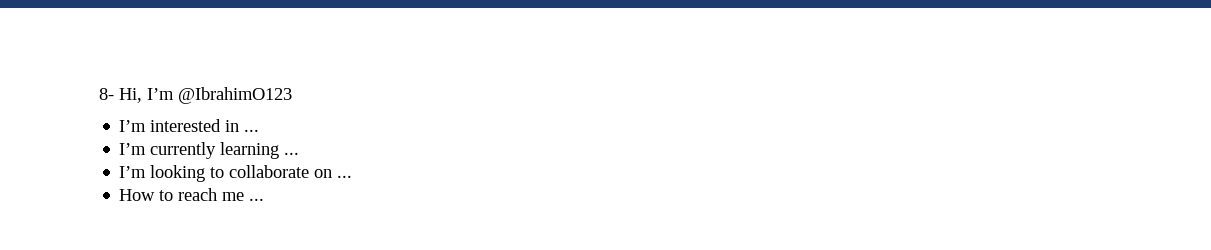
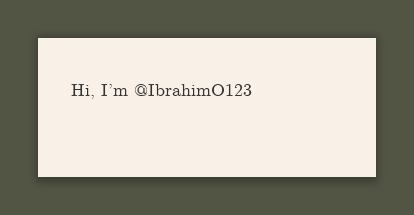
[99,88,114,100] 8- -> (71, 91) none
[119,119,260,132] [119,142,300,159] [119,165,353,182] [119,188,265,201] // I’m interested in ... // I’m currently learning ... // I’m looking to collaborate on ... // How to reach me ... -> (252, 90) none

